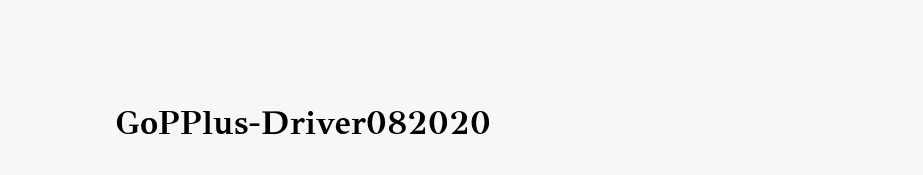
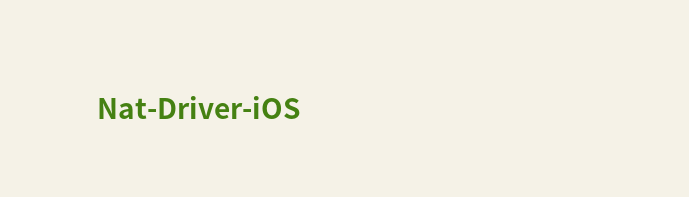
[115,110,491,135] GoPPlus-Driver082020 -> [97,96,300,119] Nat-Driver-iOS

